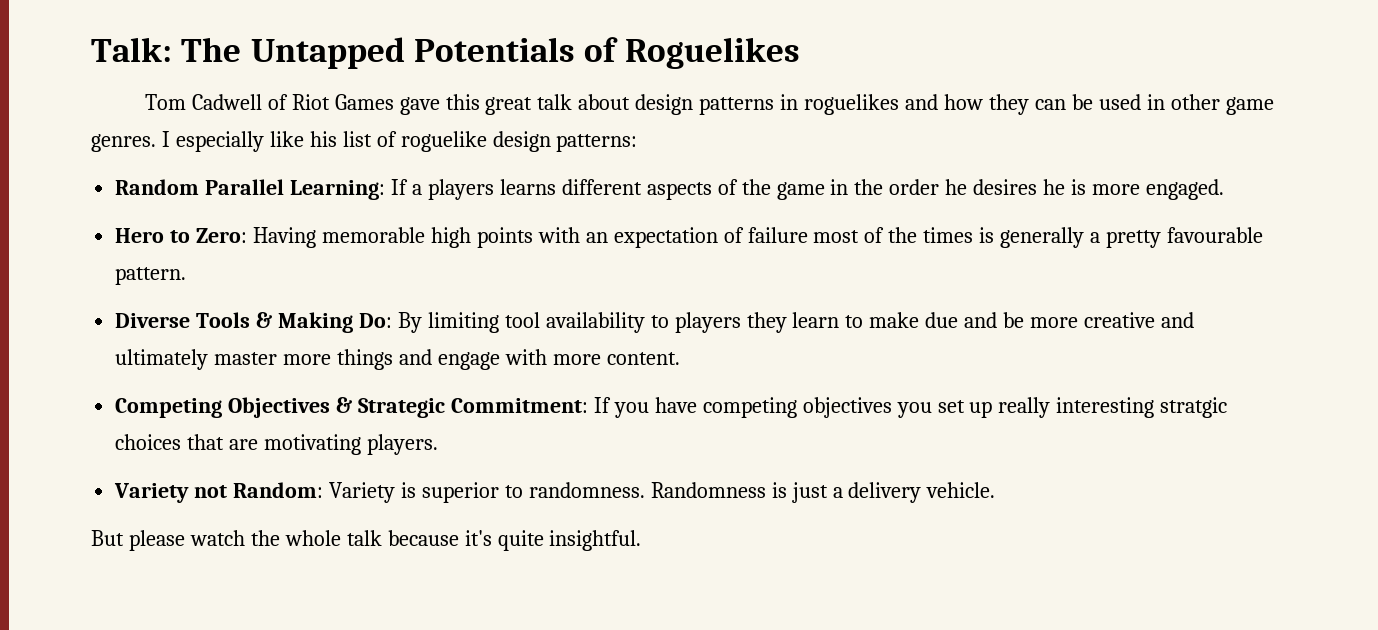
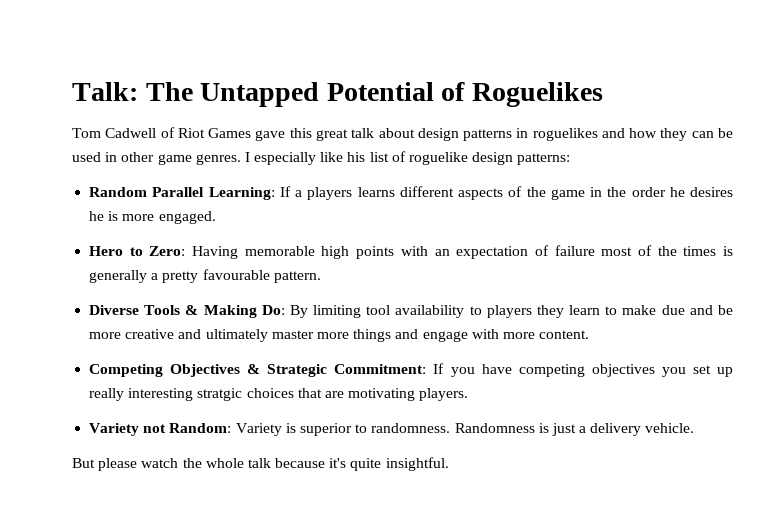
[413,37,575,62] Potentials -> [326,82,434,101] Potential

